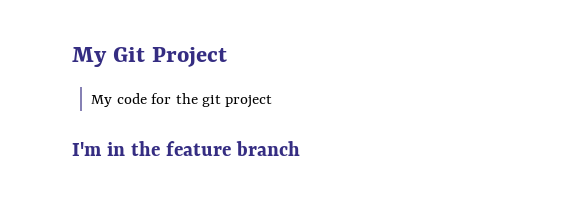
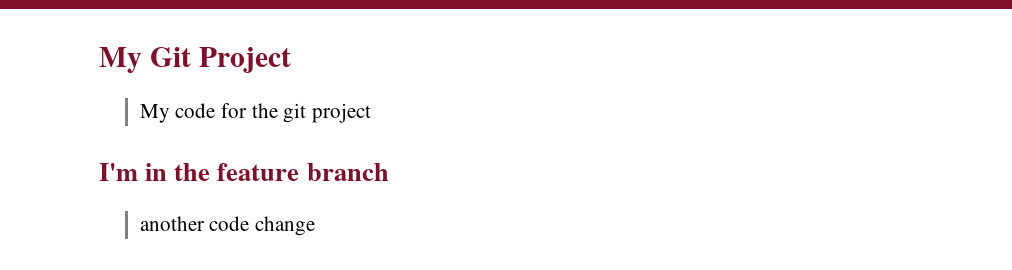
(300, 148) none -> [139,216,315,236] // another code change

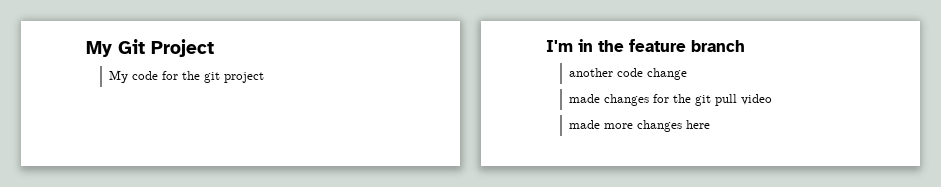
(315, 226) none -> [568,94,772,106] [568,120,710,132] // made changes for the git pull video // made more changes here

